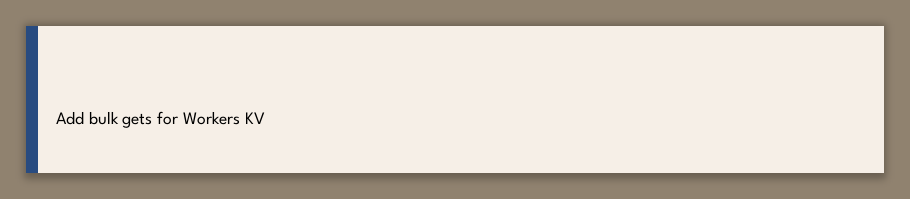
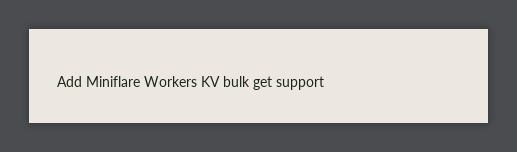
[88,111,265,128] bulk gets for Workers KV -> [86,76,324,90] Miniflare Workers KV bulk get support

